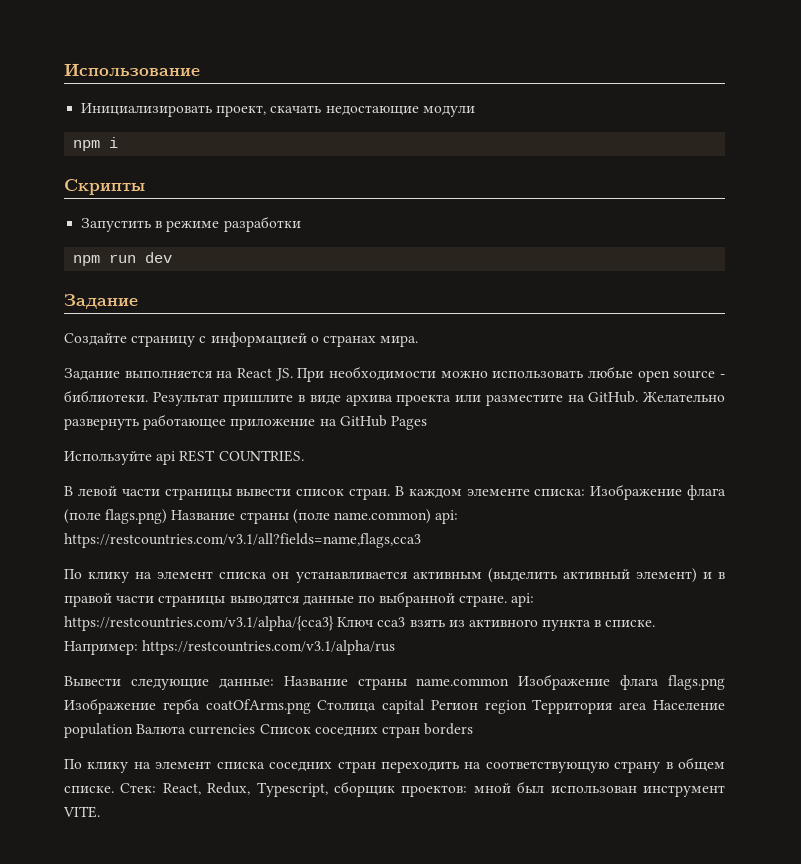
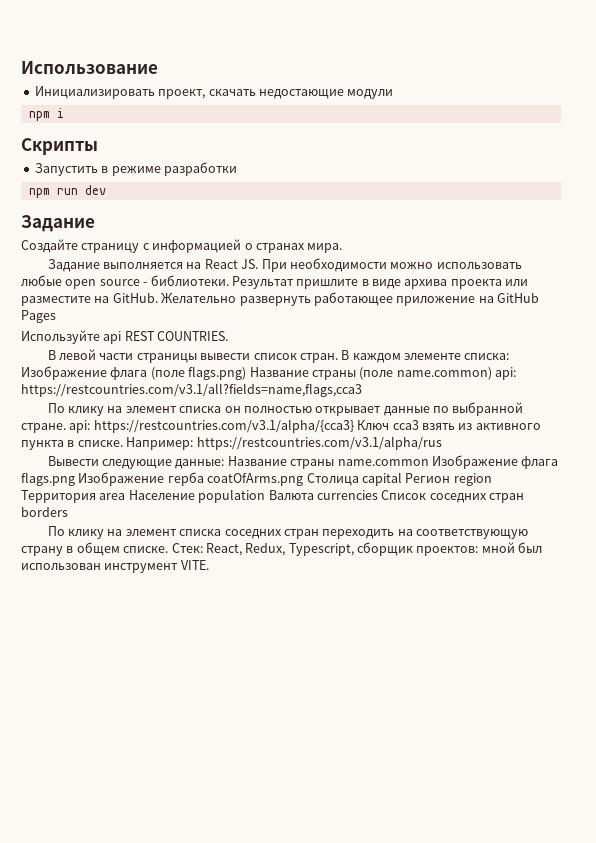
[295,568,726,583] [64,593,299,607] устанавливается активным (выделить активный элемент) и в правой части страницы выводятся -> [243,406,382,416] полностью открывает

